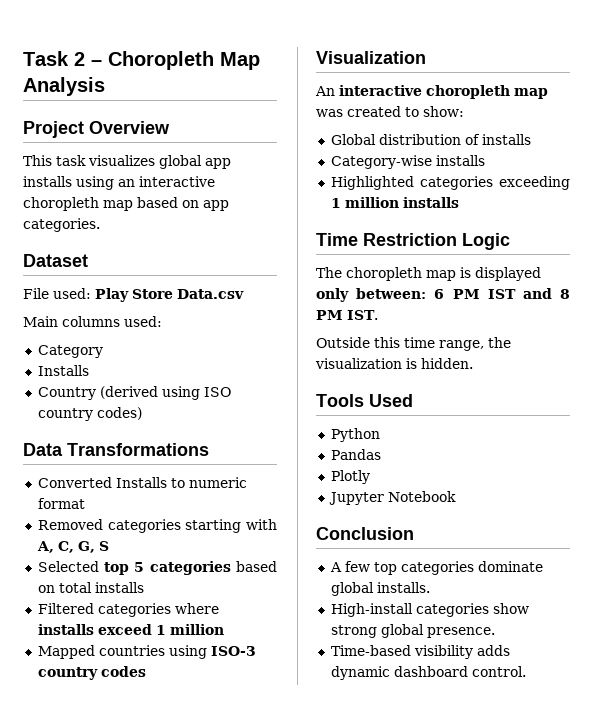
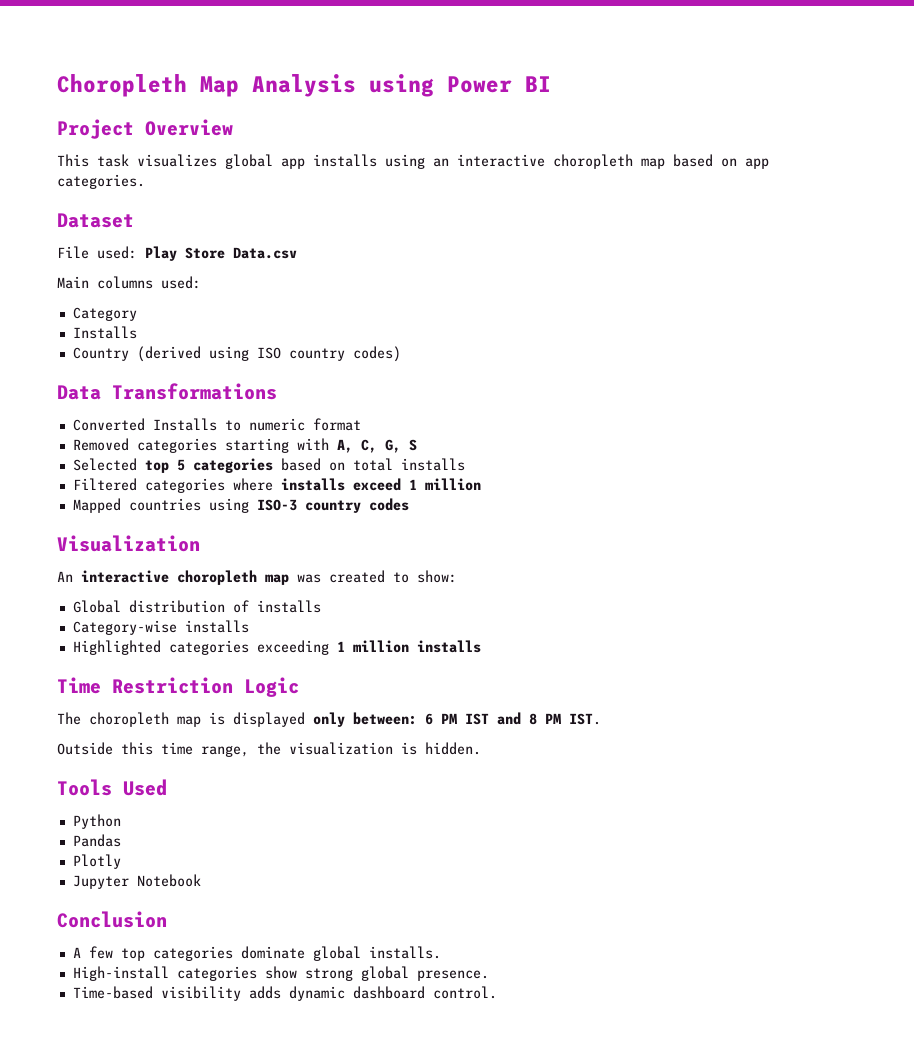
[23,51,102,66] Task 2 – -> (57, 85) none
(105, 86) none -> [369,74,551,97] using Power BI

